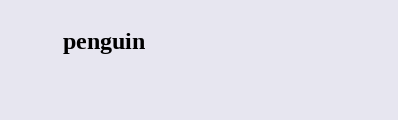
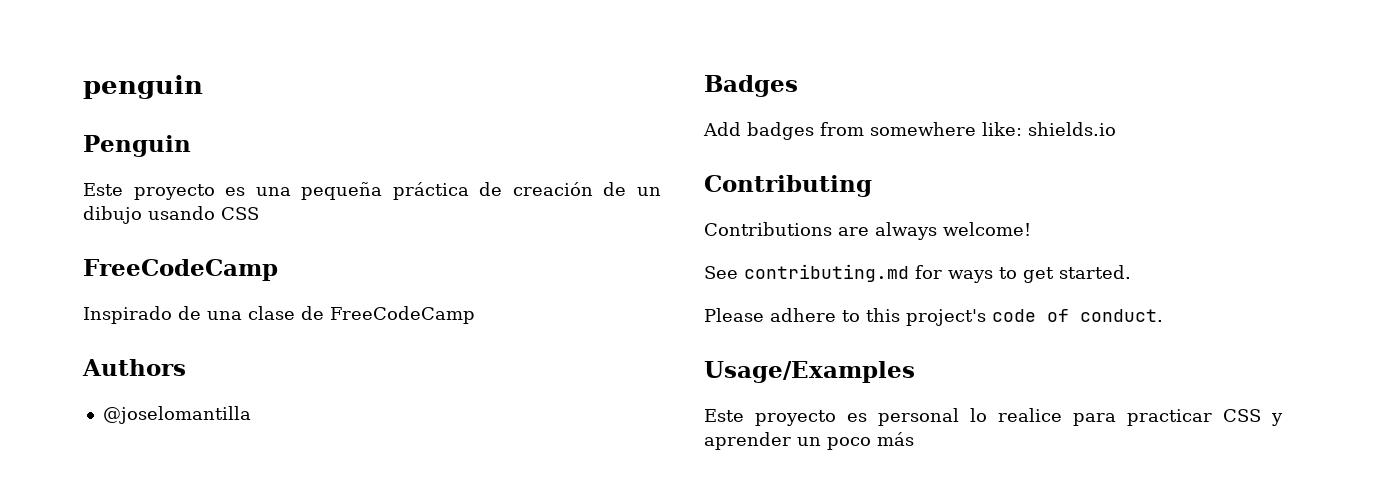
(145, 43) none -> [83,135,191,157] [83,182,661,200] [83,206,259,224] [83,259,278,281] [83,306,475,324] [82,359,186,376] [102,406,251,424] [704,75,798,97] [703,122,1116,140] [704,175,872,197] [704,222,1031,240] [704,264,1131,283] [704,308,1163,326] [704,361,915,383] [704,408,1283,426] [704,432,914,450] // Penguin // Este proyecto es una pequeña práctica de creación de un dibujo usando CSS // FreeCodeCamp // Inspirado de una clase de FreeCodeCamp // Authors // @joselomantilla // Badges // Add badges from somewhere like: shields.io // Contributing // Contributions are always welcome! // See contributing.md for ways to get started. // Please adhere to this project's code of conduct. // Usage/Examples // Este proyecto es personal lo realice para practicar CSS y aprender un poco más

